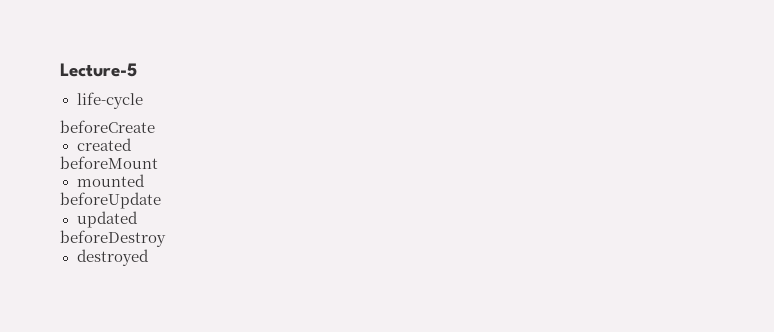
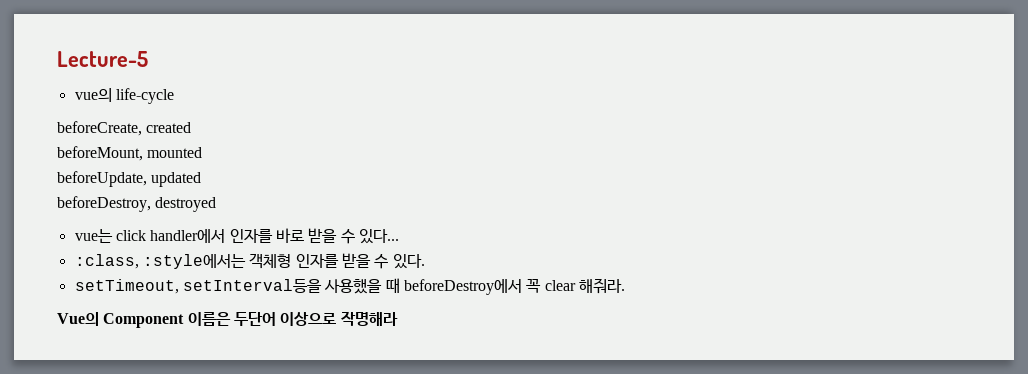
(137, 70) none -> [74,88,112,102] vue의
[60,120,155,133] beforeCreate // -> [57,121,142,136] beforeCreate,
[60,156,158,169] beforeMount // -> [57,146,143,161] beforeMount,
[60,192,161,209] beforeUpdate // -> [57,171,147,187] beforeUpdate,
[60,230,166,247] [76,249,149,266] beforeDestroy // destroyed -> [57,196,217,212] [74,228,399,244] [74,253,425,269] [74,278,625,295] [57,311,398,328] beforeDestroy, destroyed // vue는 click handler에서 인자를 바로 받을 수 있다... // :class, :style에서는 객체형 인자를 받을 수 있다. // setTimeout, setInterval등을 사용했을 때 beforeDestroy에서 꼭 clear 해줘라. // Vue의 Component 이름은 두단어 이상으로 작명해라

